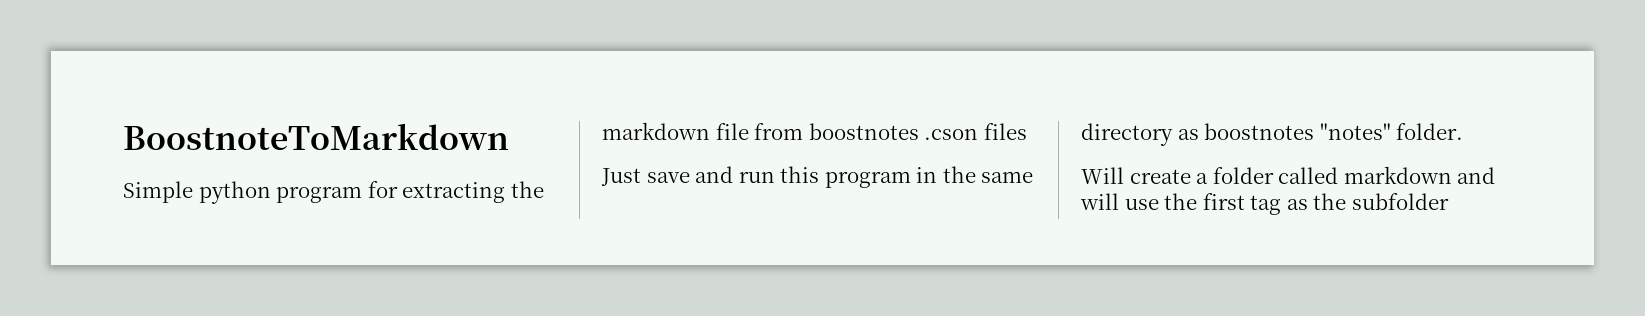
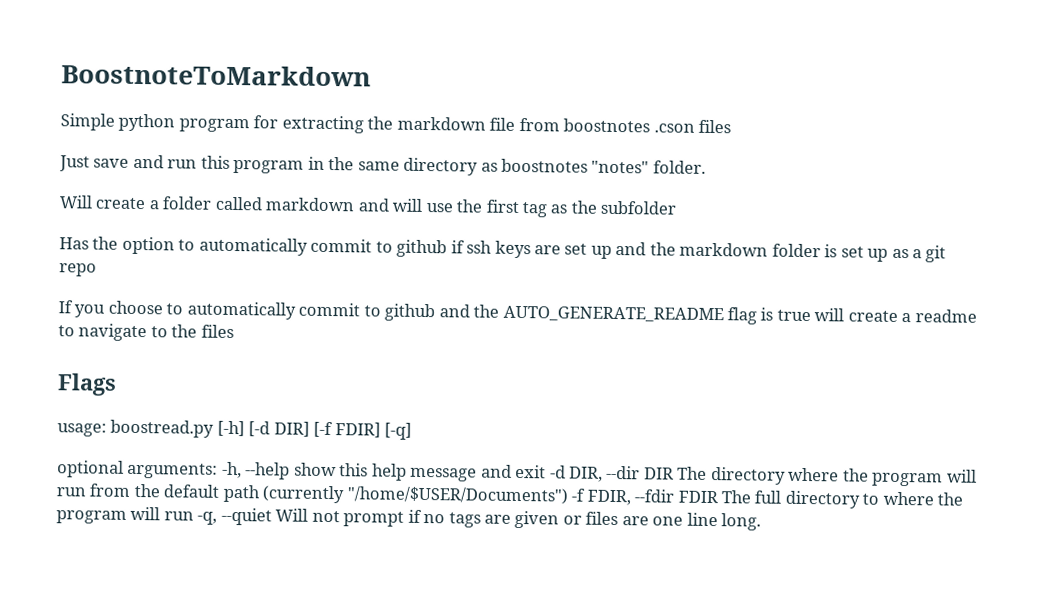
(1449, 201) none -> [59,236,947,263] [59,263,97,277] [58,300,977,325] [58,323,234,342] [57,373,117,396] [57,419,413,440] [57,460,977,487] [56,483,964,509] [56,506,762,531] // Has the option to automatically commit to github if ssh keys are set up and the markdown folder is set up as a git repo // If you choose to automatically commit to github and the AUTO_GENERATE_README flag is true will create a readme to navigate to the files // Flags // usage: boostread.py [-h] [-d DIR] [-f FDIR] [-q] // optional arguments: -h, --help show this help message and exit -d DIR, --dir DIR The directory where the program will run from the default path (currently "/home/$USER/Documents") -f FDIR, --fdir FDIR The full directory to where the program will run -q, --quiet Will not prompt if no tags are given or files are one line long.

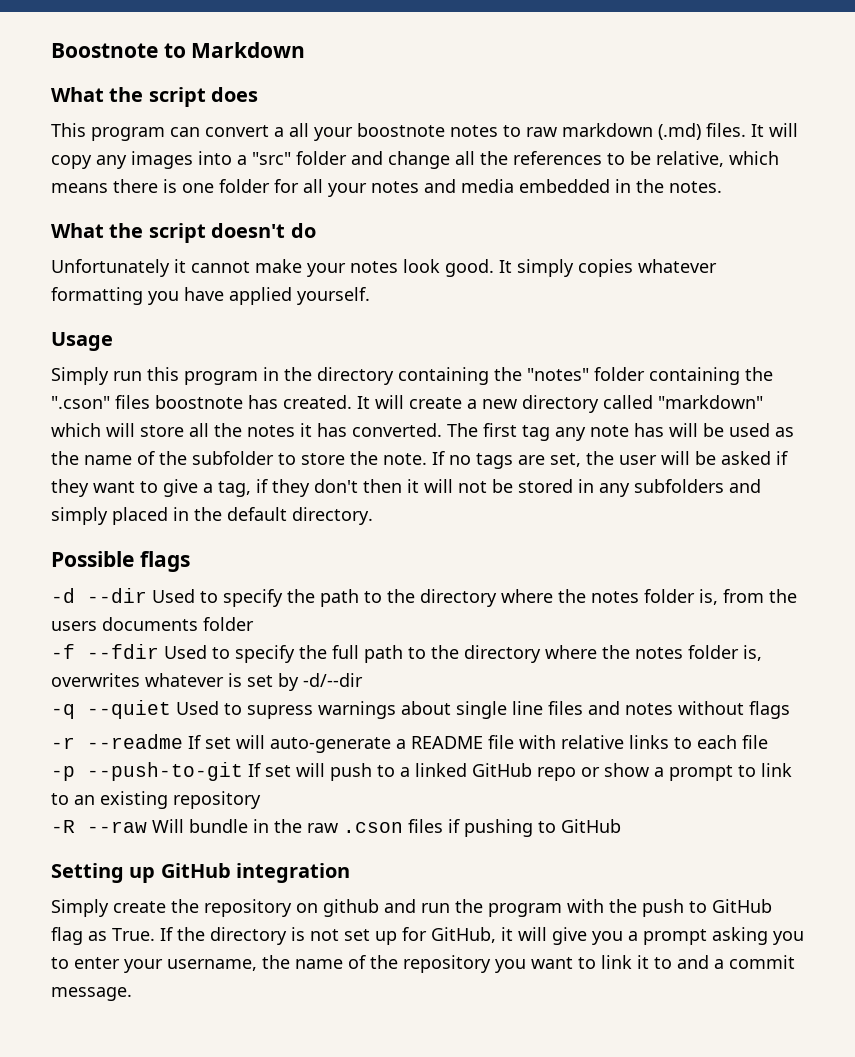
[61,64,371,87] [60,113,732,134] [59,154,164,172] BoostnoteToMarkdown // Simple python program for extracting the markdown file from boostnotes .cson files // Just save and -> [51,42,306,58] [51,87,259,107] [51,123,798,141] [51,151,779,169] [51,179,722,197] [51,223,316,243] [51,259,717,277] [51,287,370,305] [51,332,113,351] [51,367,109,385] Boostnote to Markdown // What the script does // This program can convert a all your boostnote notes to raw markdown (.md) files. It will copy any images into a "src" folder and change all the references to be relative, which means there is one folder for all your notes and media embedded in the notes. // What the script doesn't do // Unfortunately it cannot make your notes look good. It simply copies whatever formatting you have applied yourself. // Usage // Simply
[357,157,706,176] [59,195,677,218] [59,236,947,263] [59,263,97,277] [58,300,977,325] [58,323,234,342] [57,373,117,396] [57,419,413,440] [57,460,977,487] [56,483,964,509] [56,506,762,531] same directory as boostnotes "notes" folder. // Will create a folder called markdown and will use the first tag as the subfolder // Has the option to automatically commit to github if ssh keys are set up and the markdown folder is set up as a git repo // If you choose to automatically commit to github and the AUTO_GENERATE_README flag is true will create a readme to navigate to the files // Flags // usage: boostread.py [-h] [-d DIR] [-f FDIR] [-q] // optional arguments: -h, --help show this help message and exit -d DIR, --dir DIR The directory where the program will run from the default path (currently "/home/$USER/Documents") -f FDIR, --fdir FDIR The full directory to where the program will run -q, --quiet Will not prompt if no tags are given or files are one line long. -> [317,367,773,385] [51,395,763,413] [51,423,794,441] [51,451,788,469] [51,479,761,497] [51,507,373,525] [51,551,190,572] [51,588,797,607] [51,617,254,631] [51,644,762,663] [51,673,363,691] [51,700,790,719] [51,734,768,753] [51,762,792,781] [51,791,261,809] [51,819,621,837] [51,863,351,883] [51,899,772,917] [51,927,804,945] [51,955,795,973] [51,987,132,1001] directory containing the "notes" folder containing the ".cson" files boostnote has created. It will create a new directory called "markdown" which will store all the notes it has converted. The first tag any note has will be used as the name of the subfolder to store the note. If no tags are set, the user will be asked if they want to give a tag, if they don't then it will not be stored in any subfolders and simply placed in the default directory. // Possible flags // -d --dir Used to specify the path to the directory where the notes folder is, from the users documents folder // -f --fdir Used to specify the full path to the directory where the notes folder is, overwrites whatever is set by -d/--dir // -q --quiet Used to supress warnings about single line files and notes without flags // -r --readme If set will auto-generate a README file with relative links to each file // -p --push-to-git If set will push to a linked GitHub repo or show a prompt to link to an existing repository // -R --raw Will bundle in the raw .cson files if pushing to GitHub // Setting up GitHub integration // Simply create the repository on github and run the program with the push to GitHub flag as True. If the directory is not set up for GitHub, it will give you a prompt asking you to enter your username, the name of the repository you want to link it to and a commit message.

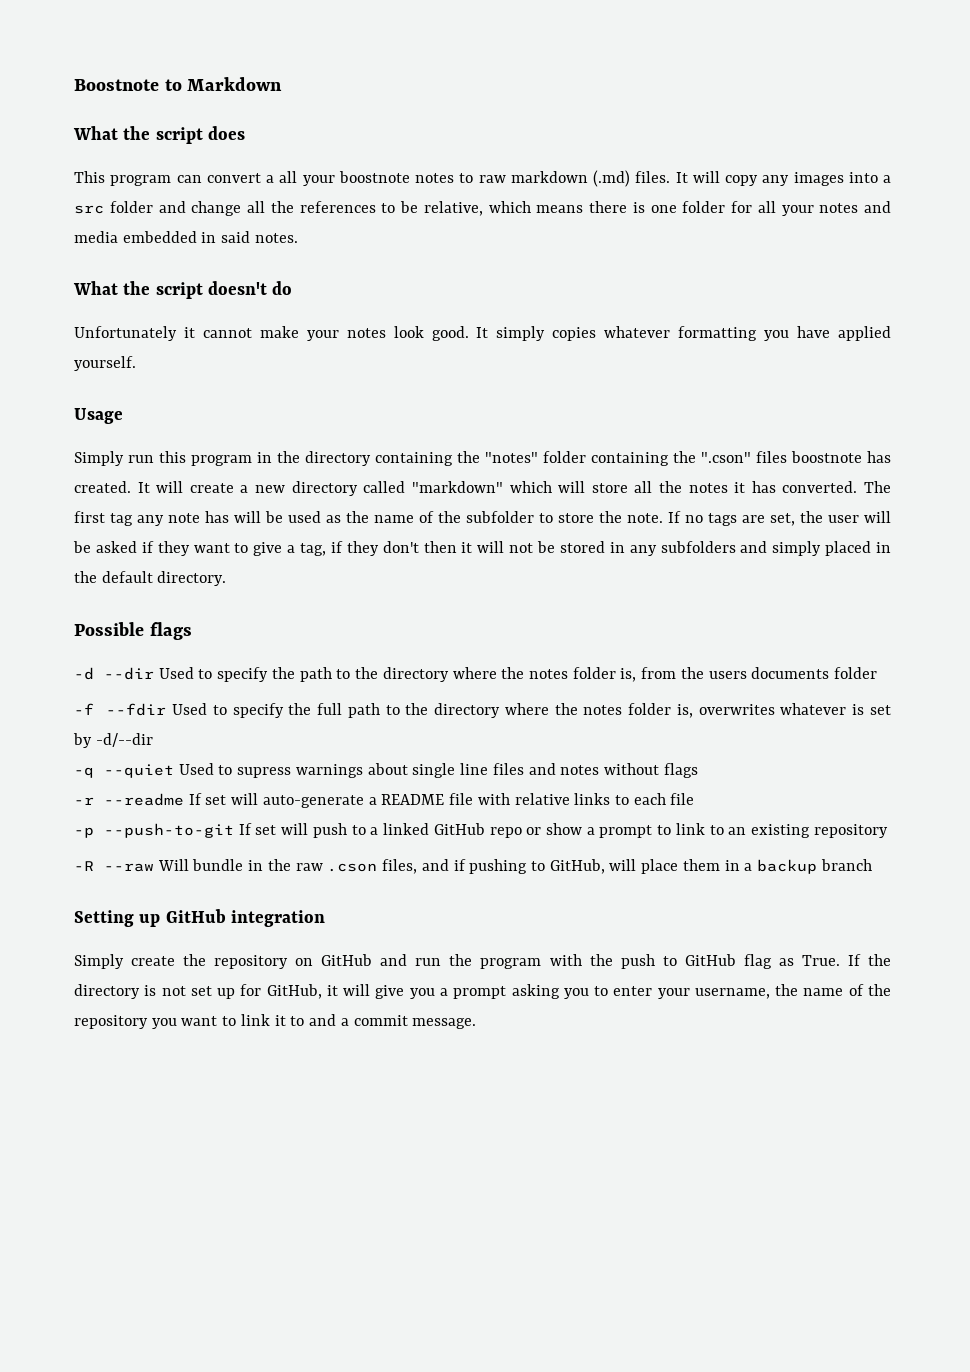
[252,152,291,165] "src" -> [74,205,104,214] src
[636,179,664,193] the -> [221,231,251,243] said
[408,819,443,833] files -> [382,859,449,874] files, and
[561,819,621,833] GitHub -> [549,859,872,874] GitHub, will place them in a backup branch
[323,899,379,917] github -> [321,954,373,966] GitHub

